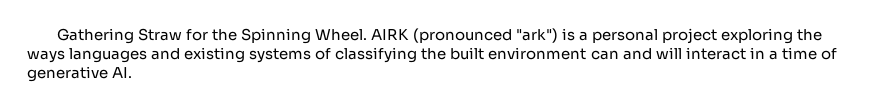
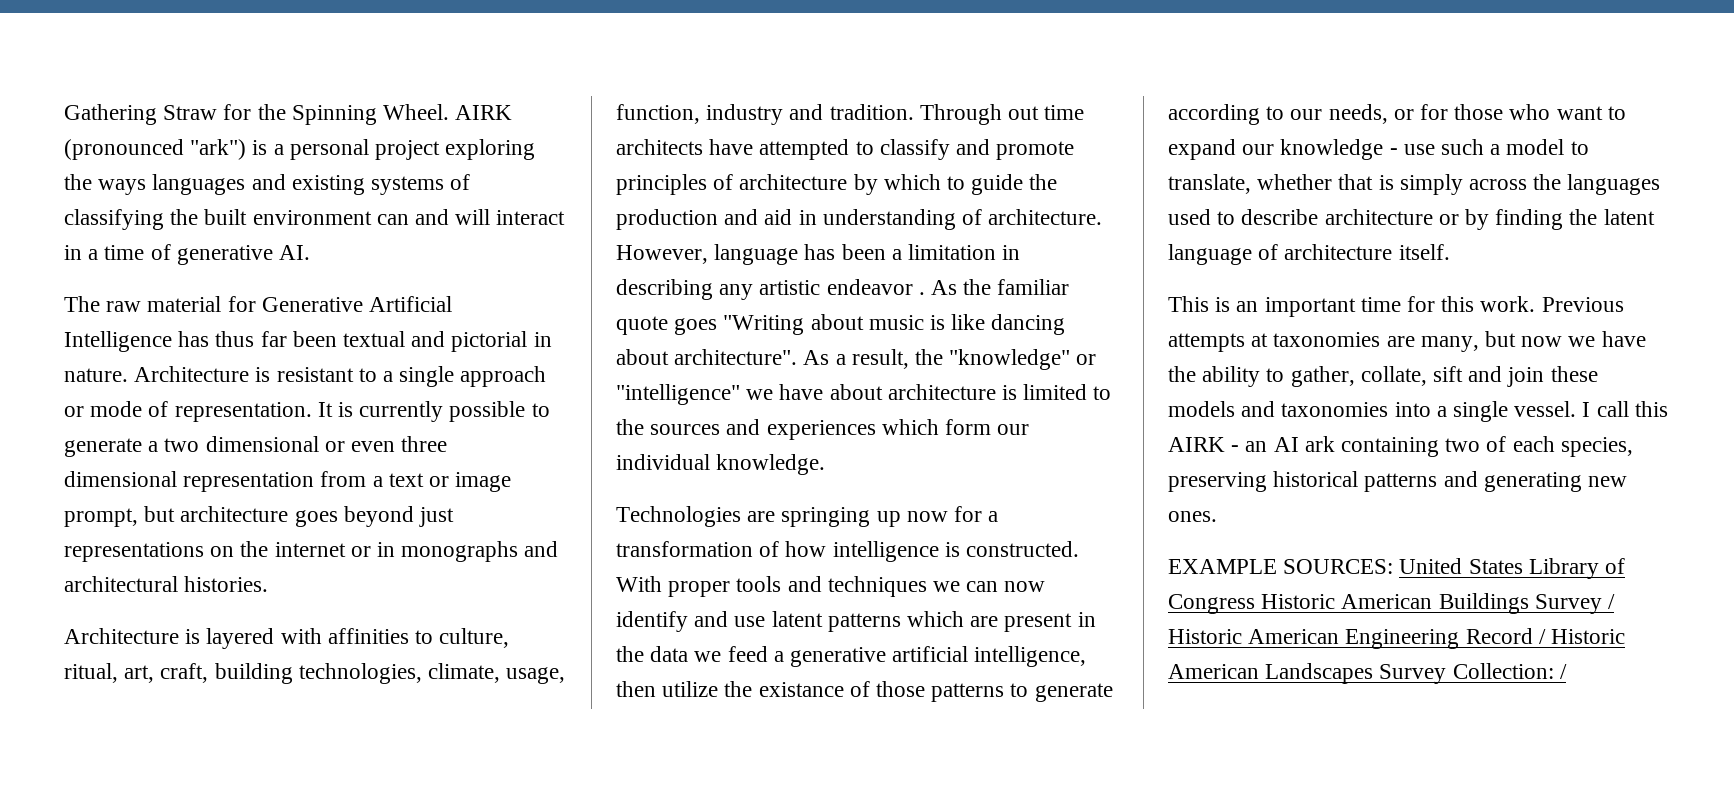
(133, 72) none -> [64,296,453,312] [64,331,552,352] [64,366,547,387] [64,401,550,422] [64,436,448,457] [64,471,512,492] [64,506,455,527] [64,541,559,562] [64,576,269,592] [64,628,510,649] [64,663,566,684] [616,104,1085,125] [616,139,1075,160] [616,174,1058,195] [616,209,1103,230] [616,244,1021,265] [616,279,1070,300] [616,314,1066,335] [616,349,1097,370] [616,384,1112,405] [616,419,1030,440] [616,454,826,475] [616,506,999,527] [616,541,1080,562] [616,576,1046,597] [616,611,1096,632] [616,646,1087,667] [616,681,1113,702] [1168,104,1626,125] [1168,139,1589,160] [1168,174,1661,195] [1168,209,1655,230] [1168,244,1450,265] [1168,296,1624,317] [1168,331,1646,352] [1168,366,1598,387] [1168,401,1668,422] [1168,436,1633,457] [1168,471,1628,492] [1168,511,1217,522] [1168,558,1626,579] [1168,593,1616,614] [1168,628,1626,649] [1168,663,1567,684] // The raw material for Generative Artificial Intelligence has thus far been textual and pictorial in nature. Architecture is resistant to a single approach or mode of representation. It is currently possible to generate a two dimensional or even three dimensional representation from a text or image prompt, but architecture goes beyond just representations on the internet or in monographs and architectural histories. // Architecture is layered with affinities to culture, ritual, art, craft, building technologies, climate, usage, function, industry and tradition. Through out time architects have attempted to classify and promote principles of architecture by which to guide the production and aid in understanding of architecture. However, language has been a limitation in describing any artistic endeavor . As the familiar quote goes "Writing about music is like dancing about architecture". As a result, the "knowledge" or "intelligence" we have about architecture is limited to the sources and experiences which form our individual knowledge. // Technologies are springing up now for a transformation of how intelligence is constructed. With proper tools and techniques we can now identify and use latent patterns which are present in the data we feed a generative artificial intelligence, then utilize the existance of those patterns to generate according to our needs, or for those who want to expand our knowledge - use such a model to translate, whether that is simply across the languages used to describe architecture or by finding the latent language of architecture itself. // This is an important time for this work. Previous attempts at taxonomies are many, but now we have the ability to gather, collate, sift and join these models and taxonomies into a single vessel. I call this AIRK - an AI ark containing two of each species, preserving historical patterns and generating new ones. // EXAMPLE SOURCES: United States Library of Congress Historic American Buildings Survey / Historic American Engineering Record / Historic American Landscapes Survey Collection: /

